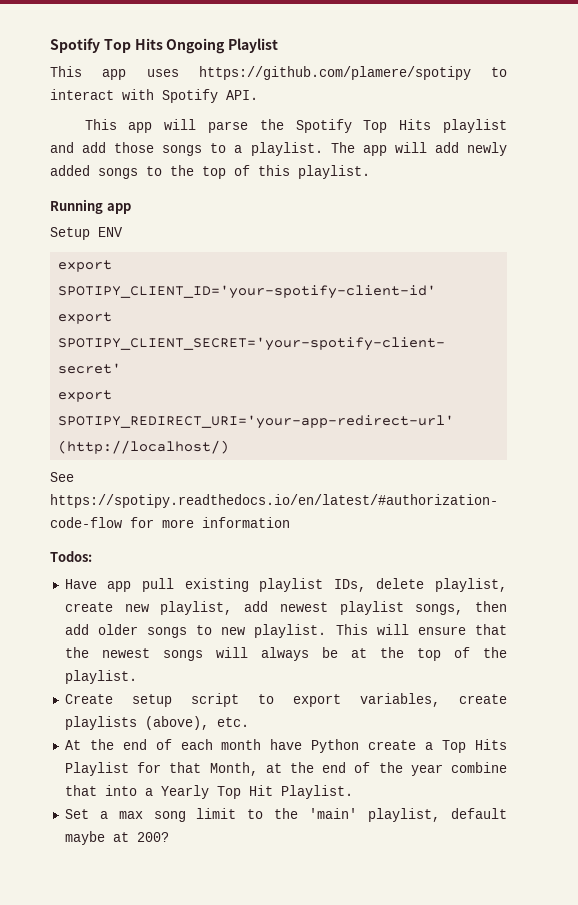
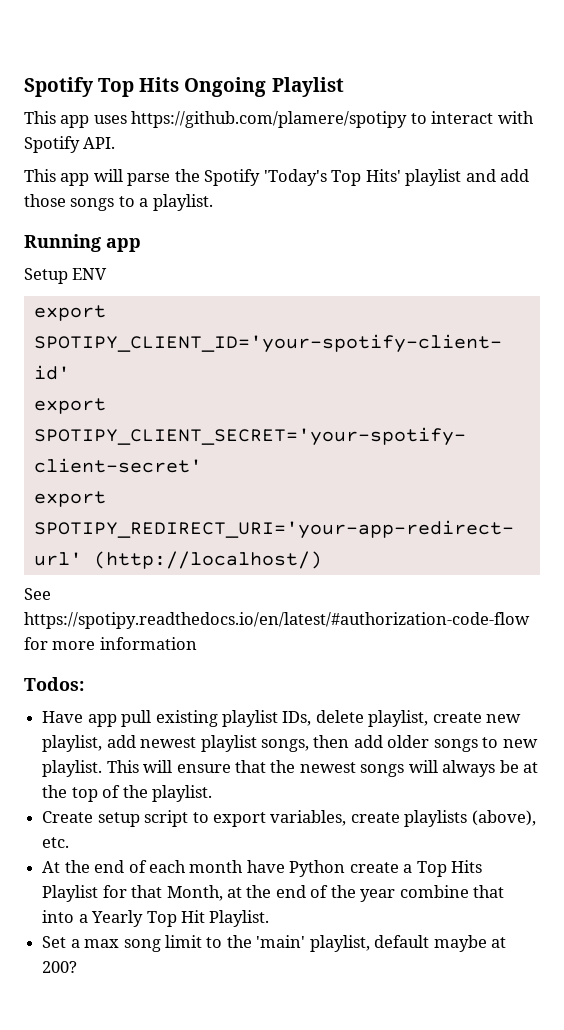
[363,119,432,133] Top Hits -> [263,169,401,186] 'Today's Top Hits'
[330,142,507,156] [50,165,370,179] The app will add newly added songs to the top of this playlist. -> (213, 202) none

